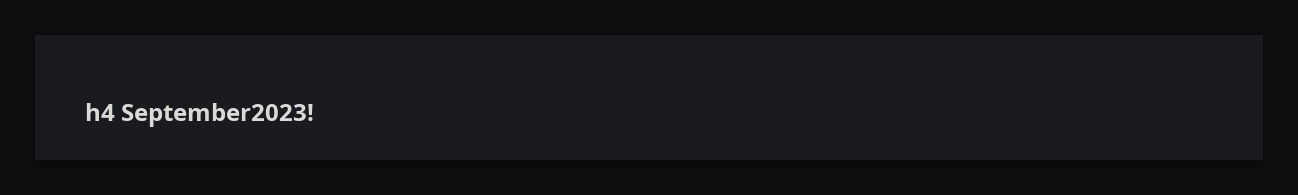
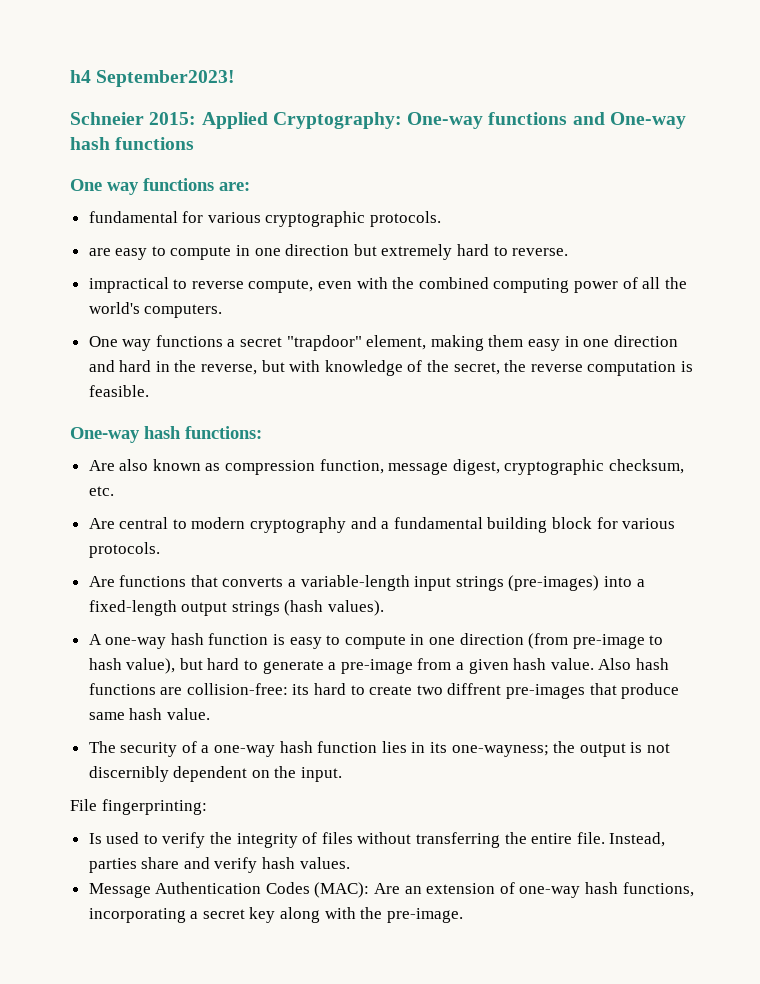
(315, 115) none -> [70,112,686,129] [70,137,195,150] [70,178,250,195] [88,211,442,227] [88,244,569,260] [88,277,687,293] [88,302,223,318] [88,335,678,351] [88,360,693,376] [88,385,149,397] [70,426,262,443] [88,459,685,475] [88,486,114,496] [88,517,676,533] [88,542,160,558] [88,575,645,591] [88,600,385,616] [88,633,664,649] [88,658,669,674] [88,683,680,699] [88,708,210,720] [88,741,670,757] [88,766,343,782] [70,799,207,815] [88,832,666,848] [88,857,350,873] [88,882,694,898] [88,907,463,923] // Schneier 2015: Applied Cryptography: One-way functions and One-way hash functions // One way functions are: // fundamental for various cryptographic protocols. // are easy to compute in one direction but extremely hard to reverse. // impractical to reverse compute, even with the combined computing power of all the world's computers. // One way functions a secret "trapdoor" element, making them easy in one direction and hard in the reverse, but with knowledge of the secret, the reverse computation is feasible. // One-way hash functions: // Are also known as compression function, message digest, cryptographic checksum, etc. // Are central to modern cryptography and a fundamental building block for various protocols. // Are functions that converts a variable-length input strings (pre-images) into a fixed-length output strings (hash values). // A one-way hash function is easy to compute in one direction (from pre-image to hash value), but hard to generate a pre-image from a given hash value. Also hash functions are collision-free: its hard to create two diffrent pre-images that produce same hash value. // The security of a one-way hash function lies in its one-wayness; the output is not discernibly dependent on the input. // File fingerprinting: // Is used to verify the integrity of files without transferring the entire file. Instead, parties share and verify hash values. // Message Authentication Codes (MAC): Are an extension of one-way hash functions, incorporating a secret key along with the pre-image.

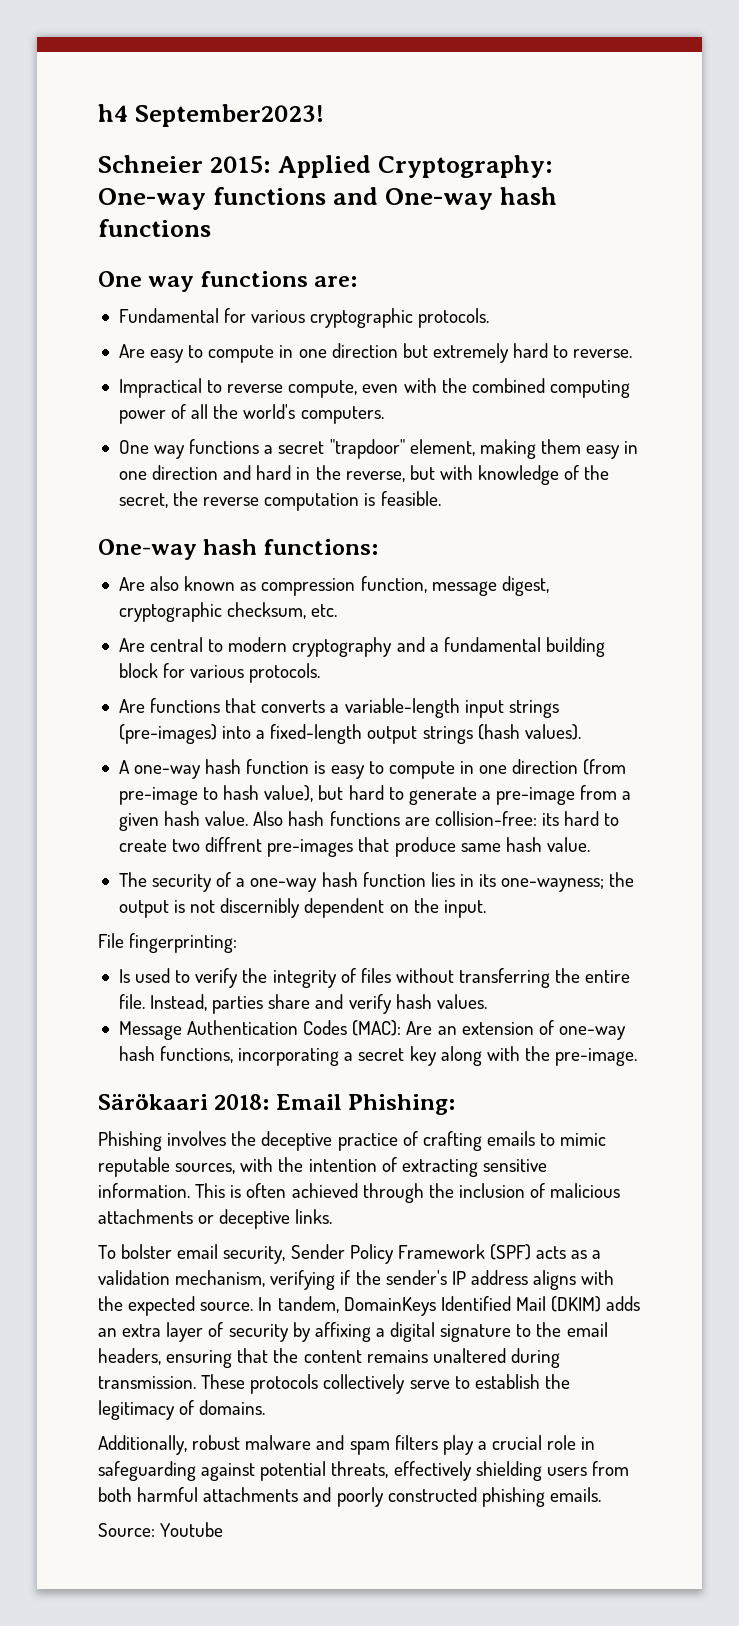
[88,211,178,223] fundamental -> [118,308,219,323] Fundamental
[88,248,111,256] are -> [118,344,145,358] Are
[88,277,169,293] impractical -> [118,378,202,398] Impractical
(463, 915) none -> [98,1094,456,1115] [98,1131,607,1151] [98,1157,547,1177] [98,1183,621,1203] [98,1209,333,1229] [98,1244,602,1264] [98,1270,615,1290] [98,1296,641,1316] [98,1322,608,1342] [98,1348,560,1368] [98,1374,570,1394] [98,1400,266,1420] [98,1435,596,1455] [98,1461,629,1481] [98,1487,601,1507] [98,1522,224,1537] // Särökaari 2018: Email Phishing: // Phishing involves the deceptive practice of crafting emails to mimic reputable sources, with the intention of extracting sensitive information. This is often achieved through the inclusion of malicious attachments or deceptive links. // To bolster email security, Sender Policy Framework (SPF) acts as a validation mechanism, verifying if the sender's IP address aligns with the expected source. In tandem, DomainKeys Identified Mail (DKIM) adds an extra layer of security by affixing a digital signature to the email headers, ensuring that the content remains unaltered during transmission. These protocols collectively serve to establish the legitimacy of domains. // Additionally, robust malware and spam filters play a crucial role in safeguarding against potential threats, effectively shielding users from both harmful attachments and poorly constructed phishing emails. // Source: Youtube

